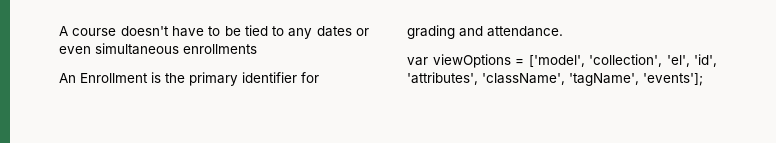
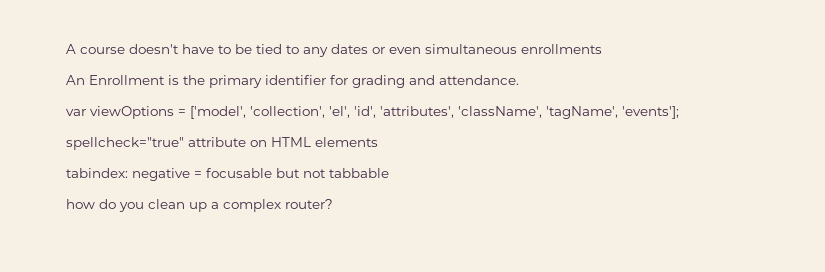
(703, 79) none -> [66,137,378,150] [66,168,389,181] [66,199,333,212] // spellcheck="true" attribute on HTML elements // tabindex: negative = focusable but not tabbable // how do you clean up a complex router?

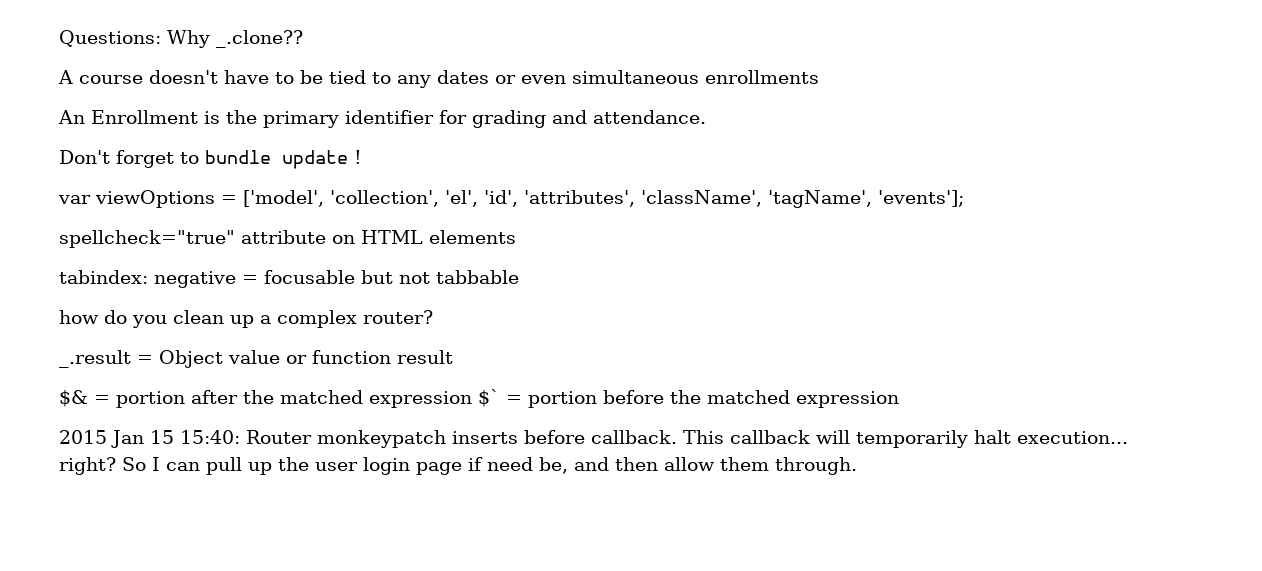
(66, 49) none -> [59,30,303,48] Questions: Why _.clone?? //
(519, 80) none -> [59,150,362,169] // Don't forget to bundle update !
(333, 204) none -> [59,350,453,368] [59,389,899,408] [59,430,1128,448] [59,457,857,475] // _.result = Object value or function result // $& = portion after the matched expression $` = portion before the matched expression // 2015 Jan 15 15:40: Router monkeypatch inserts before callback. This callback will temporarily halt execution... right? So I can pull up the user login page if need be, and then allow them through.

